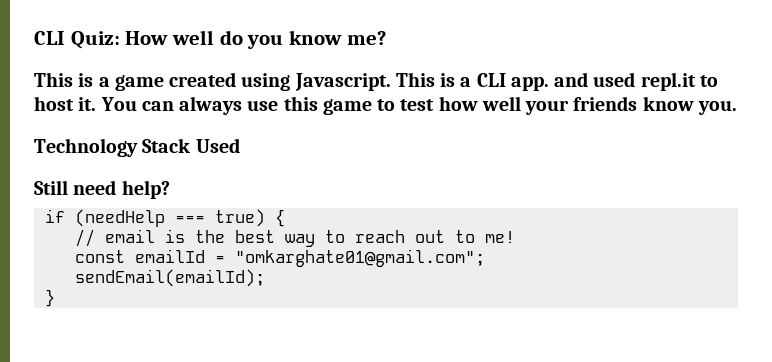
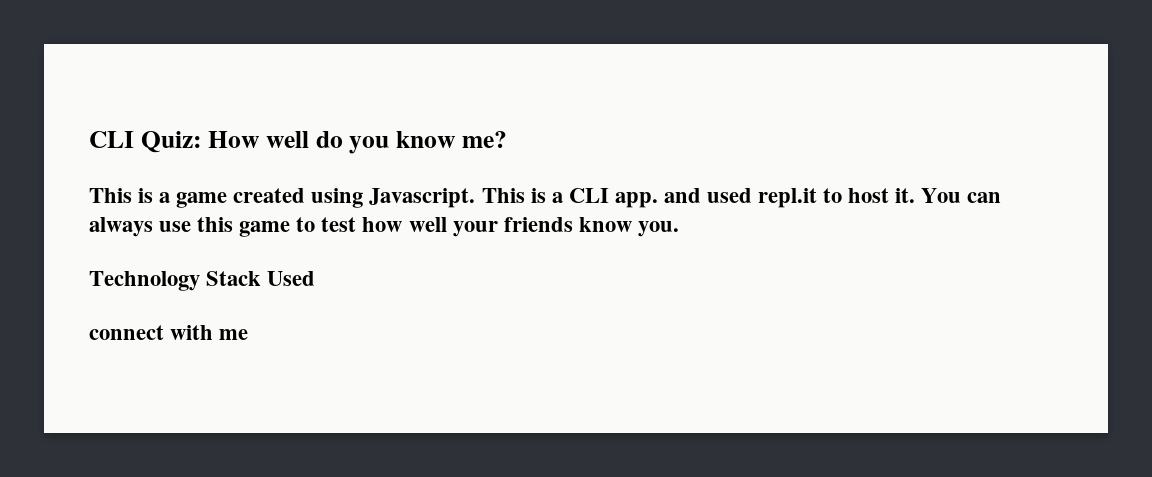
[34,180,170,199] [44,209,285,227] [74,229,515,247] [74,249,485,267] [74,269,265,287] [44,289,55,307] Still need help? // if (needHelp === true) { // // email is the best way to reach out to me! // const emailId = "omkarghate01@gmail.com"; // sendEmail(emailId); // } -> [89,325,249,340] connect with me

